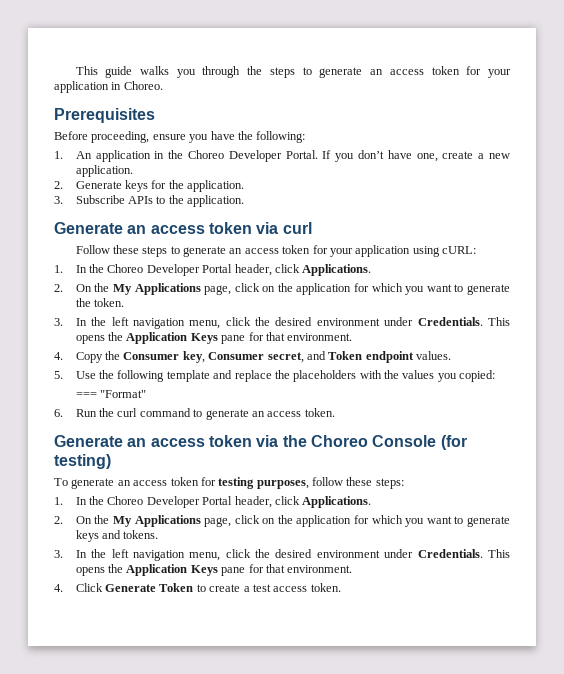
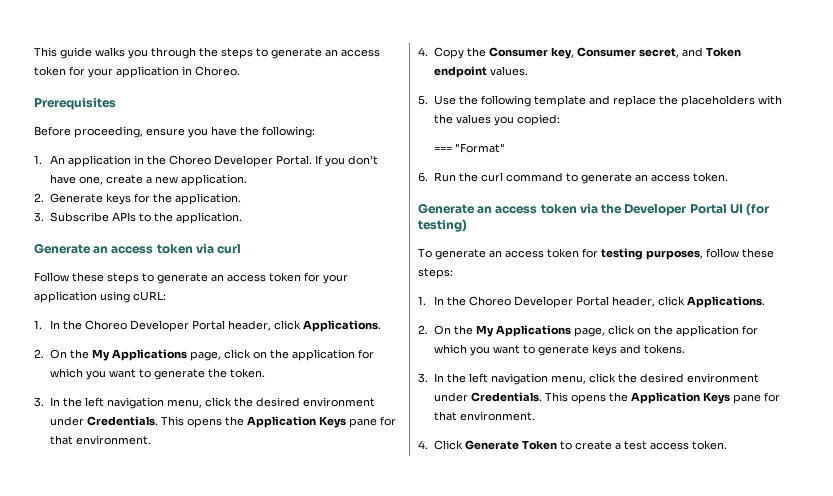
[310,435,437,447] Choreo Console -> [624,204,743,216] Developer Portal UI

